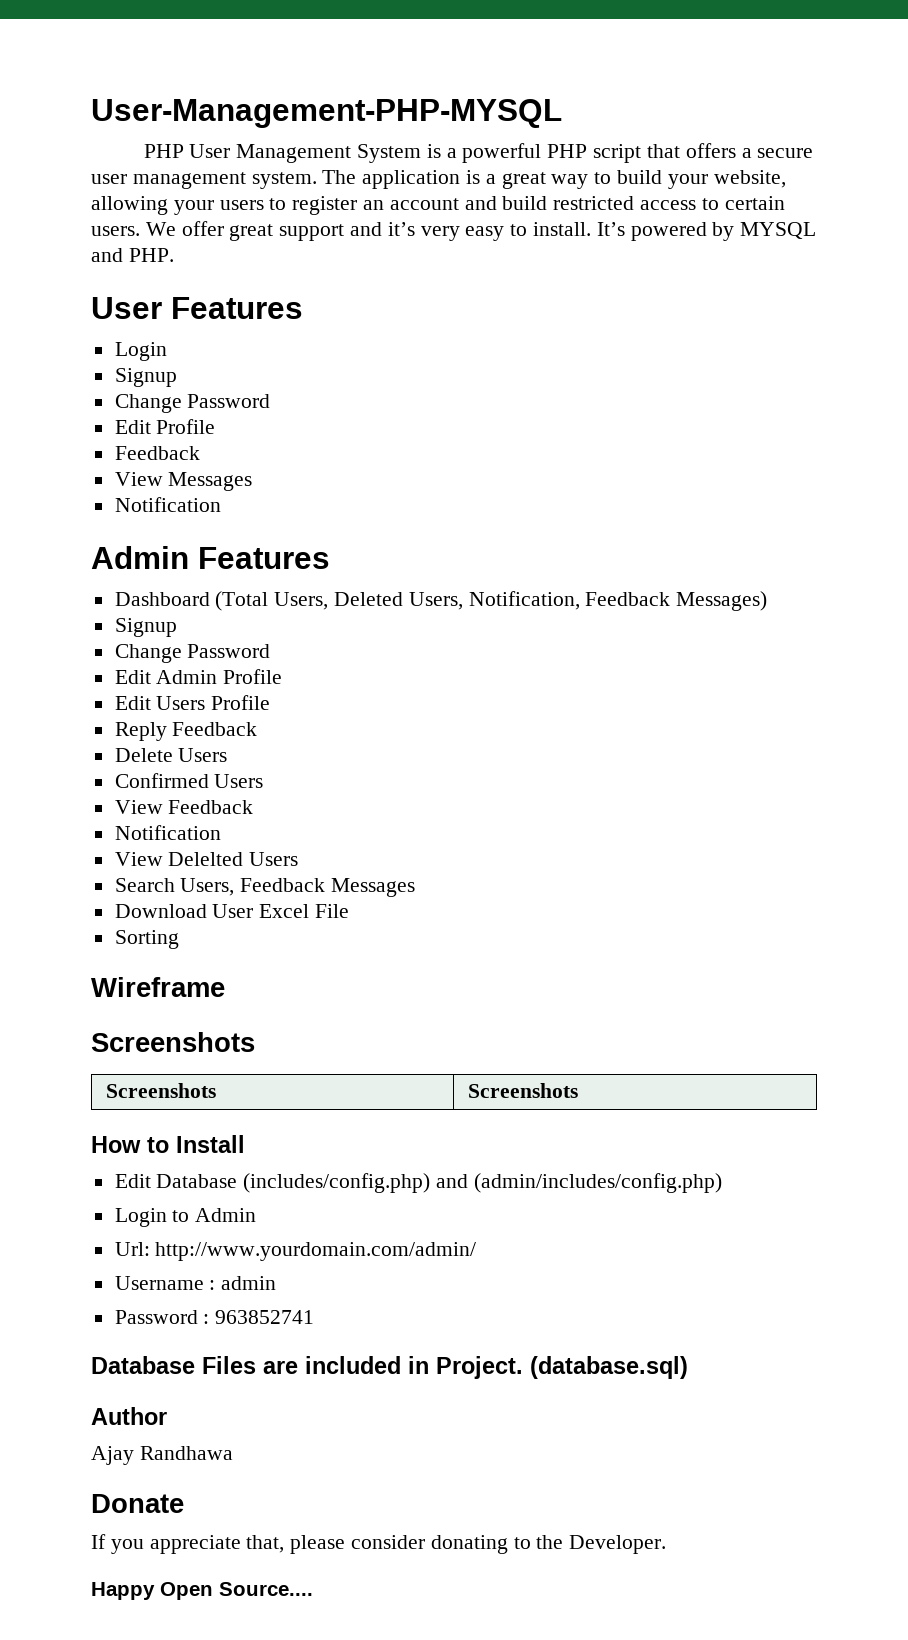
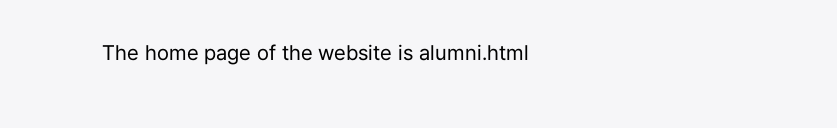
[91,99,562,128] [143,143,814,163] [91,170,786,189] [91,196,785,215] [91,221,817,241] [91,248,174,262] [91,297,303,319] [114,342,167,361] [114,368,177,387] [114,394,271,413] [114,419,216,434] [114,446,200,460] [114,472,253,491] [114,497,221,512] [91,546,330,569] [114,591,768,611] [114,618,177,637] [114,644,271,663] [114,669,283,684] [114,695,271,710] [114,722,258,741] [114,748,228,762] [114,773,264,788] [114,800,254,814] [114,825,221,840] [114,852,299,866] [114,878,416,897] [114,904,350,918] [114,930,179,949] [91,977,225,997] [91,1032,255,1052] [106,1083,217,1098] [468,1083,579,1098] [91,1135,245,1153] [114,1173,722,1193] [114,1208,257,1227] [114,1242,477,1261] [114,1276,277,1290] [114,1310,315,1324] [91,1356,688,1379] [91,1407,167,1425] [91,1446,233,1465] [91,1494,184,1513] [91,1534,667,1554] [91,1582,313,1600] User-Management-PHP-MYSQL // PHP User Management System is a powerful PHP script that offers a secure user management system. The application is a great way to build your website, allowing your users to register an account and build restricted access to certain users. We offer great support and it’s very easy to install. It’s powered by MYSQL and PHP. // User Features // Login // Signup // Change Password // Edit Profile // Feedback // View Messages // Notification // Admin Features // Dashboard (Total Users, Deleted Users, Notification, Feedback Messages) // Signup // Change Password // Edit Admin Profile // Edit Users Profile // Reply Feedback // Delete Users // Confirmed Users // View Feedback // Notification // View Delelted Users // Search Users, Feedback Messages // Download User Excel File // Sorting // Wireframe // Screenshots // Screenshots | Screenshots // How to Install // Edit Database (includes/config.php) and (admin/includes/config.php) // Login to Admin // Url: http://www.yourdomain.com/admin/ // Username : admin // Password : 963852741 // Database Files are included in Project. (database.sql) // Author // Ajay Randhawa // Donate // If you appreciate that, please consider donating to the Developer. // Happy Open Source.... -> [102,44,529,65] The home page of the website is alumni.html

